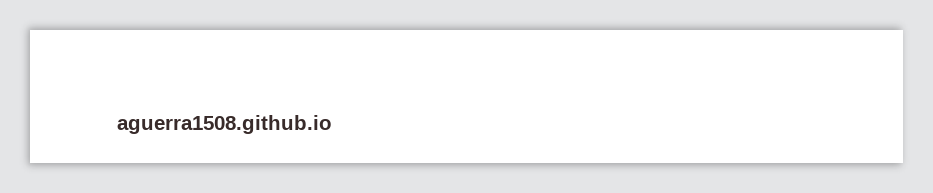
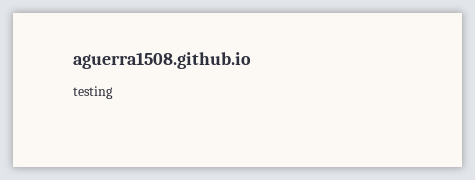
(332, 124) none -> [73,86,113,99] // testing

